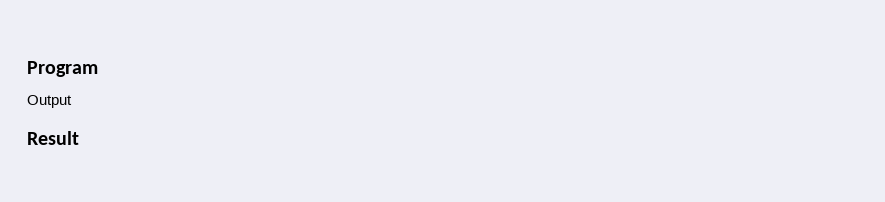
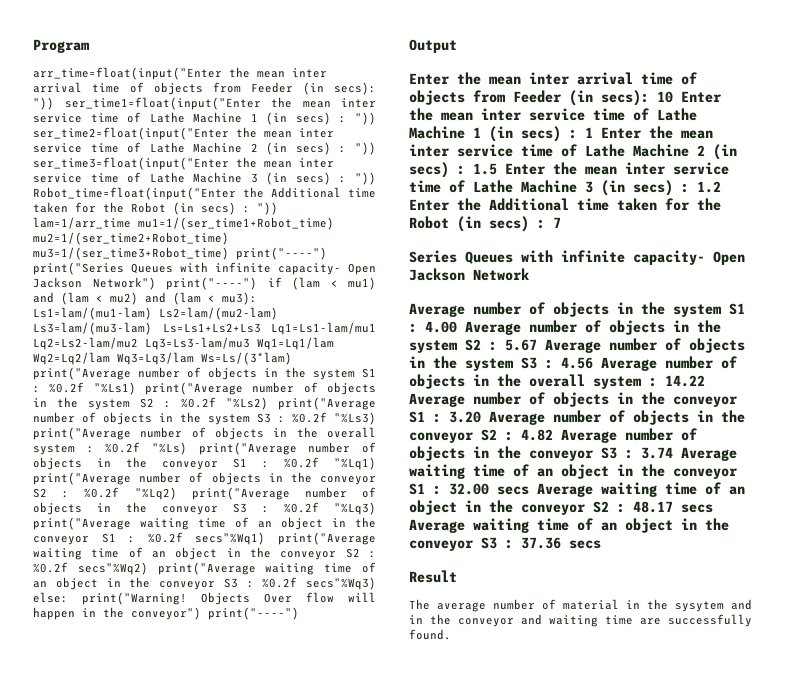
[27,95,72,108] [27,131,79,145] Output // Result -> [33,67,327,80] [33,82,376,95] [33,97,376,110] [33,112,376,125] [33,127,334,140] [33,142,376,155] [33,157,334,170] [33,172,376,185] [33,187,376,200] [33,202,278,215] [33,217,334,230] [33,232,229,245] [33,247,327,260] [33,262,376,275] [33,277,376,290] [33,292,257,305] [33,307,278,320] [33,322,376,335] [33,337,334,350] [33,352,292,365] [33,367,376,380] [33,382,376,395] [33,397,376,410] [33,412,376,425] [33,427,376,440] [33,442,376,455] [33,457,376,470] [33,472,376,485] [33,487,376,500] [33,502,376,515] [33,517,376,530] [33,532,376,545] [33,547,376,560] [33,562,376,575] [33,577,376,590] [33,592,376,605] [33,607,299,620] [409,39,457,53] [409,72,698,85] [409,90,722,106] [409,108,697,121] [409,126,713,142] [409,144,737,160] [409,162,729,178] [409,180,721,196] [409,198,721,211] [409,216,561,232] [409,250,745,265] [409,268,529,281] [409,302,745,317] [409,320,721,335] [409,338,745,353] [409,356,738,371] [409,374,705,389] [409,392,738,407] [409,410,745,425] [409,428,698,443] [409,446,737,461] [409,464,738,479] [409,482,745,497] [409,500,713,515] [409,518,729,533] [409,537,601,551] [409,570,457,583] [409,599,752,612] [409,614,752,627] [409,629,451,640] arr_time=float(input("Enter the mean inter arrival time of objects from Feeder (in secs): ")) ser_time1=float(input("Enter the mean inter service time of Lathe Machine 1 (in secs) : ")) ser_time2=float(input("Enter the mean inter service time of Lathe Machine 2 (in secs) : ")) ser_time3=float(input("Enter the mean inter service time of Lathe Machine 3 (in secs) : ")) Robot_time=float(input("Enter the Additional time taken for the Robot (in secs) : ")) lam=1/arr_time mu1=1/(ser_time1+Robot_time) mu2=1/(ser_time2+Robot_time) mu3=1/(ser_time3+Robot_time) print("----") print("Series Queues with infinite capacity- Open Jackson Network") print("----") if (lam < mu1) and (lam < mu2) and (lam < mu3): Ls1=lam/(mu1-lam) Ls2=lam/(mu2-lam) Ls3=lam/(mu3-lam) Ls=Ls1+Ls2+Ls3 Lq1=Ls1-lam/mu1 Lq2=Ls2-lam/mu2 Lq3=Ls3-lam/mu3 Wq1=Lq1/lam Wq2=Lq2/lam Wq3=Lq3/lam Ws=Ls/(3*lam) print("Average number of objects in the system S1 : %0.2f "%Ls1) print("Average number of objects in the system S2 : %0.2f "%Ls2) print("Average number of objects in the system S3 : %0.2f "%Ls3) print("Average number of objects in the overall system : %0.2f "%Ls) print("Average number of objects in the conveyor S1 : %0.2f "%Lq1) print("Average number of objects in the conveyor S2 : %0.2f "%Lq2) print("Average number of objects in the conveyor S3 : %0.2f "%Lq3) print("Average waiting time of an object in the conveyor S1 : %0.2f secs"%Wq1) print("Average waiting time of an object in the conveyor S2 : %0.2f secs"%Wq2) print("Average waiting time of an object in the conveyor S3 : %0.2f secs"%Wq3) else: print("Warning! Objects Over flow will happen in the conveyor") print("----") // Output // Enter the mean inter arrival time of objects from Feeder (in secs): 10 Enter the mean inter service time of Lathe Machine 1 (in secs) : 1 Enter the mean inter service time of Lathe Machine 2 (in secs) : 1.5 Enter the mean inter service time of Lathe Machine 3 (in secs) : 1.2 Enter the Additional time taken for the Robot (in secs) : 7 // Series Queues with infinite capacity- Open Jackson Network // Average number of objects in the system S1 : 4.00 Average number of objects in the system S2 : 5.67 Average number of objects in the system S3 : 4.56 Average number of objects in the overall system : 14.22 Average number of objects in the conveyor S1 : 3.20 Average number of objects in the conveyor S2 : 4.82 Average number of objects in the conveyor S3 : 3.74 Average waiting time of an object in the conveyor S1 : 32.00 secs Average waiting time of an object in the conveyor S2 : 48.17 secs Average waiting time of an object in the conveyor S3 : 37.36 secs // Result // The average number of material in the sysytem and in the conveyor and waiting time are successfully found.

